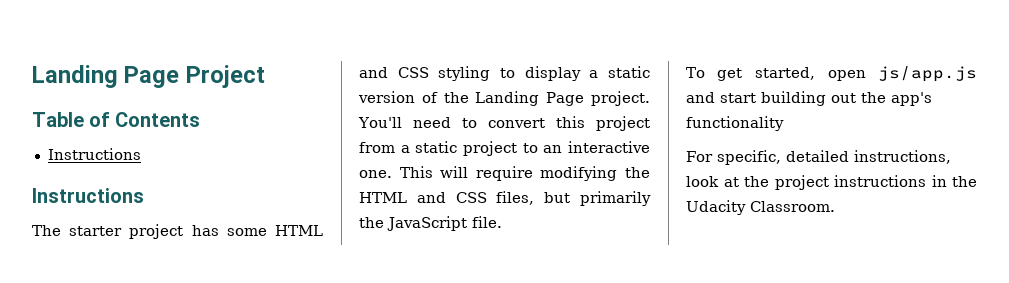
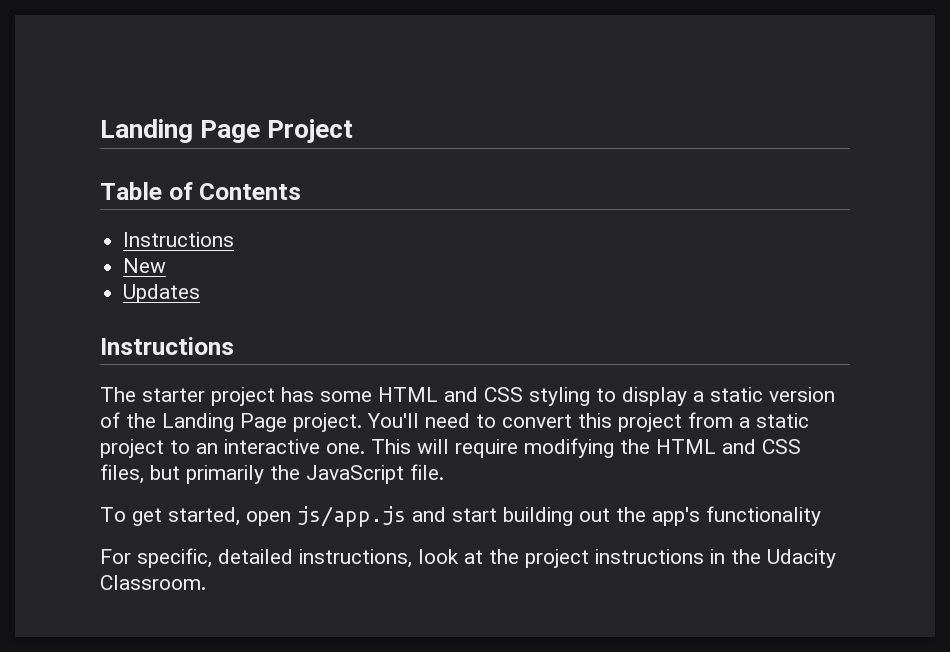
(141, 154) none -> [123,258,167,273] [123,284,201,303] // New // Updates

